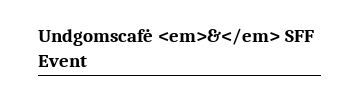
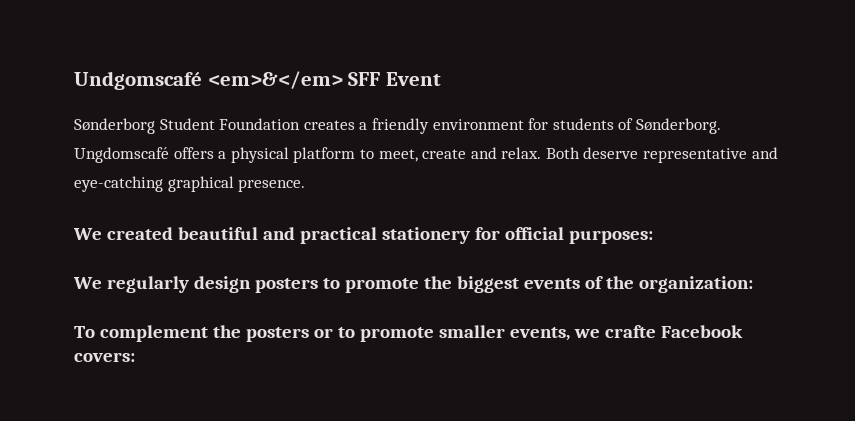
[38,29,153,46] Undgomscafė -> [74,71,202,90] Undgomscafé
(87, 61) none -> [74,118,721,134] [74,147,778,163] [74,176,306,192] [73,227,653,244] [73,276,753,293] [74,325,743,342] [74,352,135,362] // Sønderborg Student Foundation creates a friendly environment for students of Sønderborg. Ungdomscafé offers a physical platform to meet, create and relax. Both deserve representative and eye-catching graphical presence. // We created beautiful and practical stationery for official purposes: // We regularly design posters to promote the biggest events of the organization: // To complement the posters or to promote smaller events, we crafte Facebook covers:

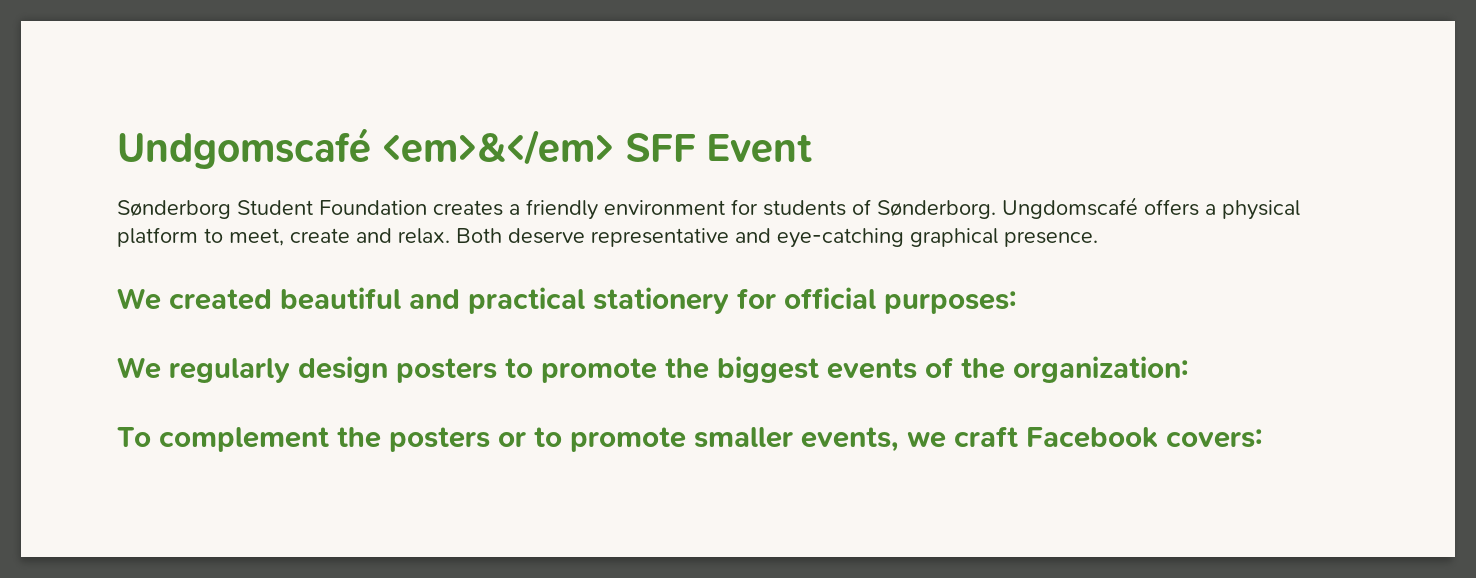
[604,325,656,338] crafte -> [954,426,1018,447] craft

